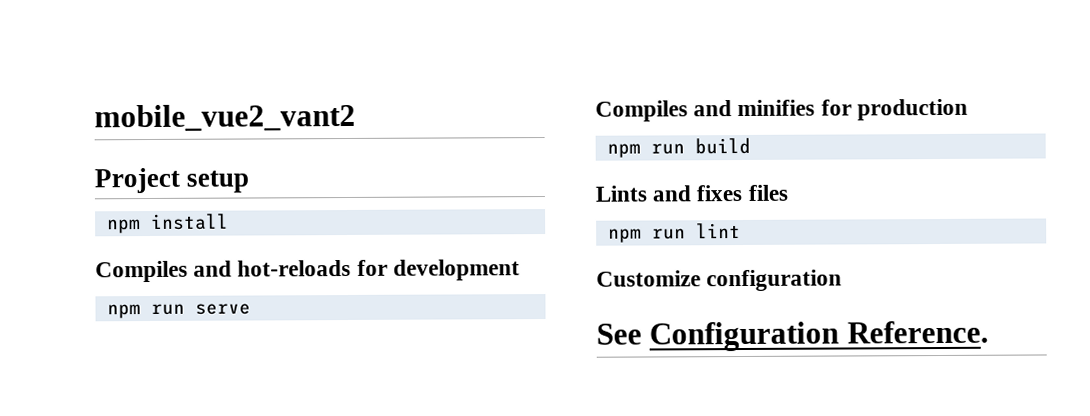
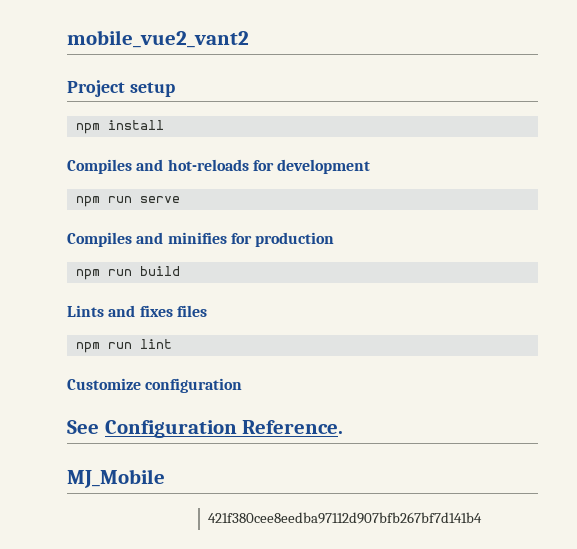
(989, 332) none -> [67,469,165,488] [208,512,483,524] // MJ_Mobile // 421f380cee8eedba97112d907bfb267bf7d141b4

